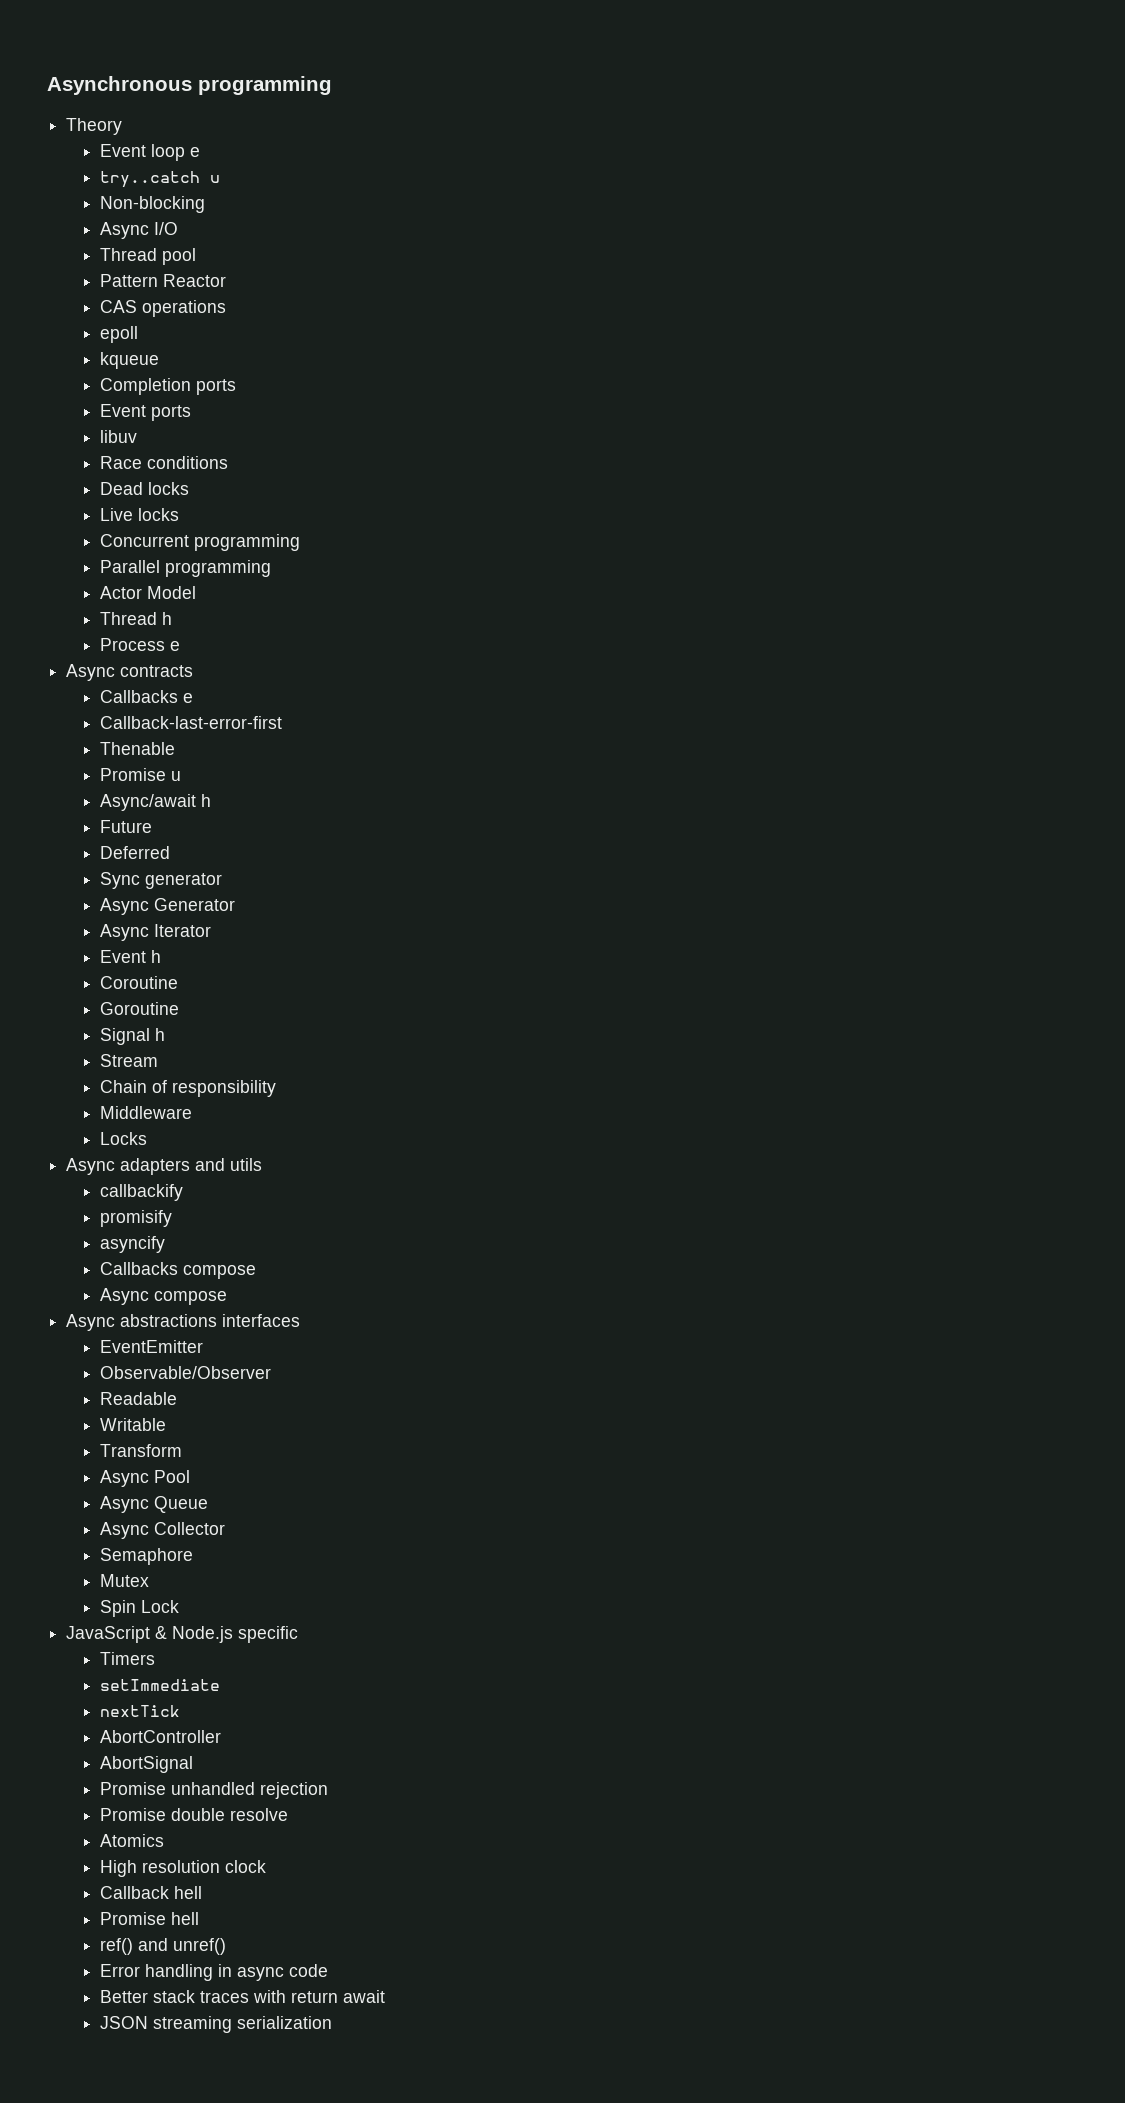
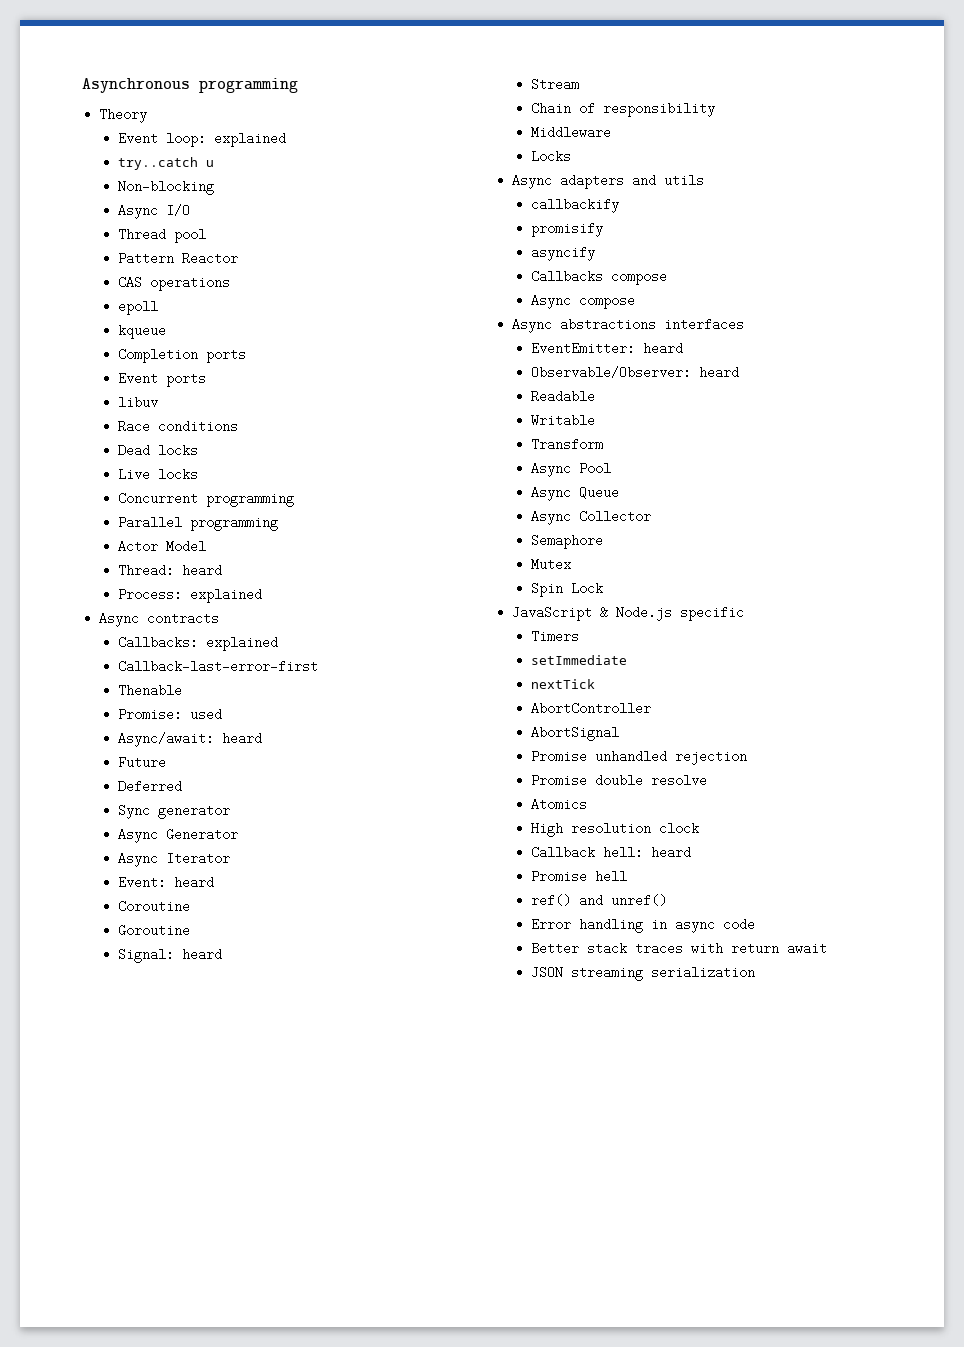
[150,144,200,161] loop e -> [166,132,287,147] loop: explained
[99,612,172,625] [99,638,180,651] Thread h // Process e -> [118,564,223,577] [118,588,263,603] Thread: heard // Process: explained
[99,690,193,703] Callbacks e -> [118,636,279,651] Callbacks: explained
[99,768,181,781] [99,794,211,811] Promise u // Async/await h -> [118,708,223,721] [118,732,263,747] Promise: used // Async/await: heard
[99,950,161,963] Event h -> [118,876,215,889] Event: heard
[99,1028,165,1045] Signal h -> [118,948,223,963] Signal: heard
[99,1340,203,1353] [99,1366,271,1379] EventEmitter // Observable/Observer -> [531,342,684,355] [531,366,740,379] EventEmitter: heard // Observable/Observer: heard
[173,1886,202,1899] hell -> [603,846,692,859] hell: heard

